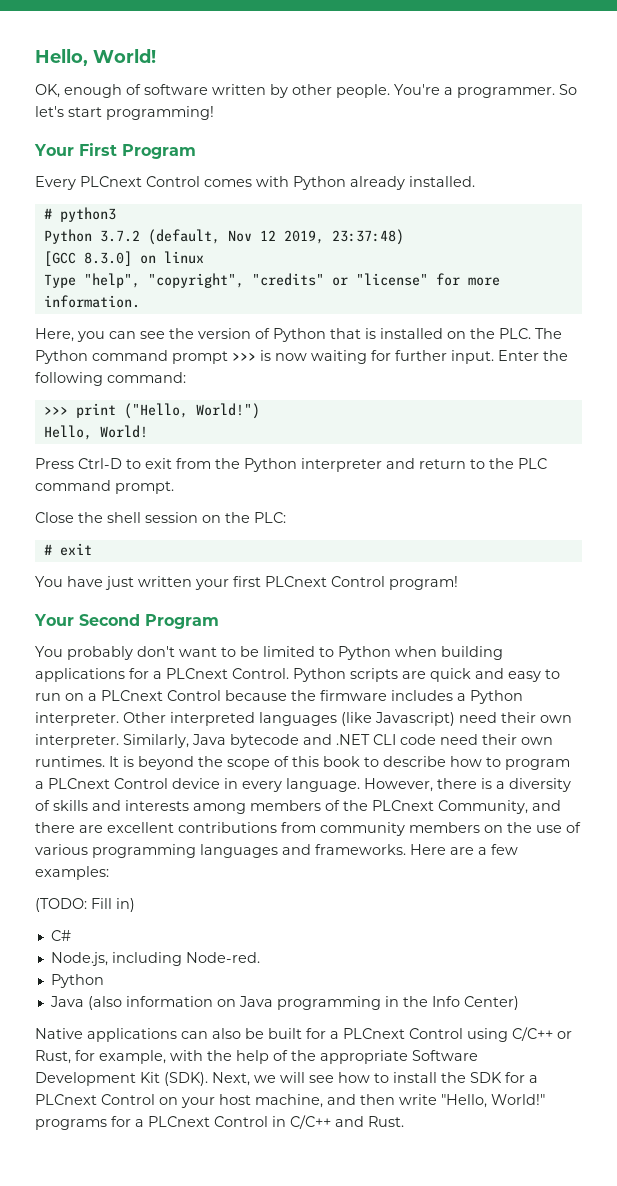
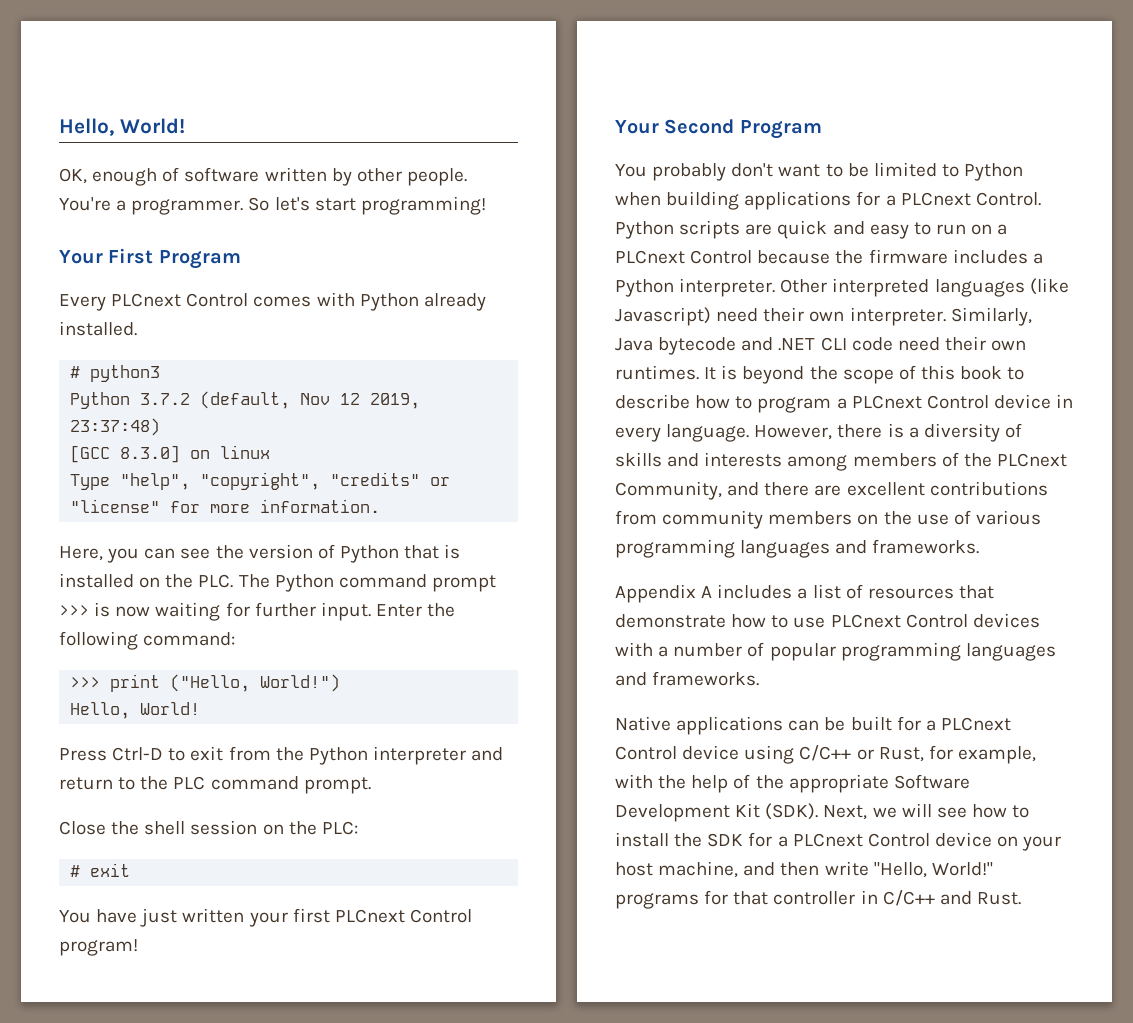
[410,844,518,855] [35,866,109,880] [35,898,135,912] [50,930,71,941] [50,952,260,966] [50,974,104,988] [49,996,519,1010] Here are a few examples: // (TODO: Fill in) // C# // Node.js, including Node-red. // Python // Java (also information on Java programming in the Info Center) -> [615,584,994,603] [615,613,1040,628] [615,642,1056,661] [615,671,760,686] // Appendix A includes a list of resources that demonstrate how to use PLCnext Control devices with a number of popular programming languages and frameworks.
[212,1028,241,1039] also -> (820, 725) none
(463, 1033) none -> [682,745,740,760] device
(155, 1099) none -> [934,832,992,847] device
[135,1116,268,1127] a PLCnext Control -> [733,891,856,905] that controller

